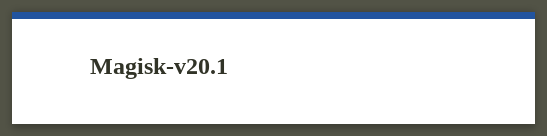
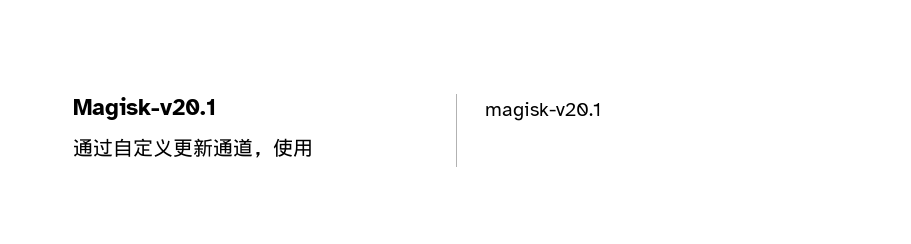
(228, 68) none -> [73,138,313,158] [485,102,601,121] // 通过自定义更新通道，使用magisk-v20.1

